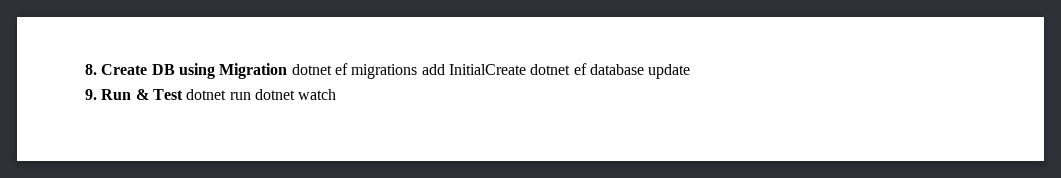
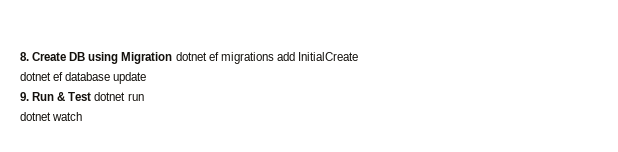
(526, 69) none -> (358, 56) //
(251, 96) none -> (144, 97) //

